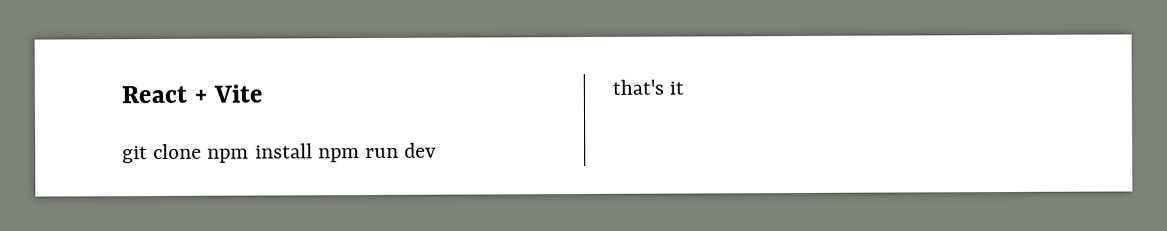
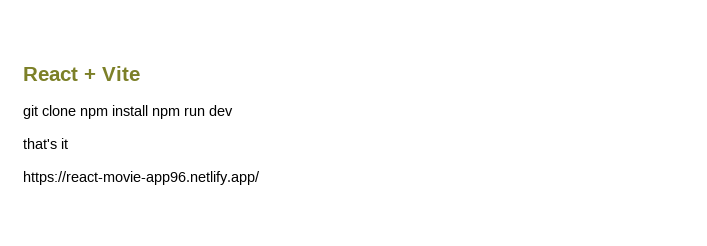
(685, 88) none -> [23,171,260,185] // https://react-movie-app96.netlify.app/

